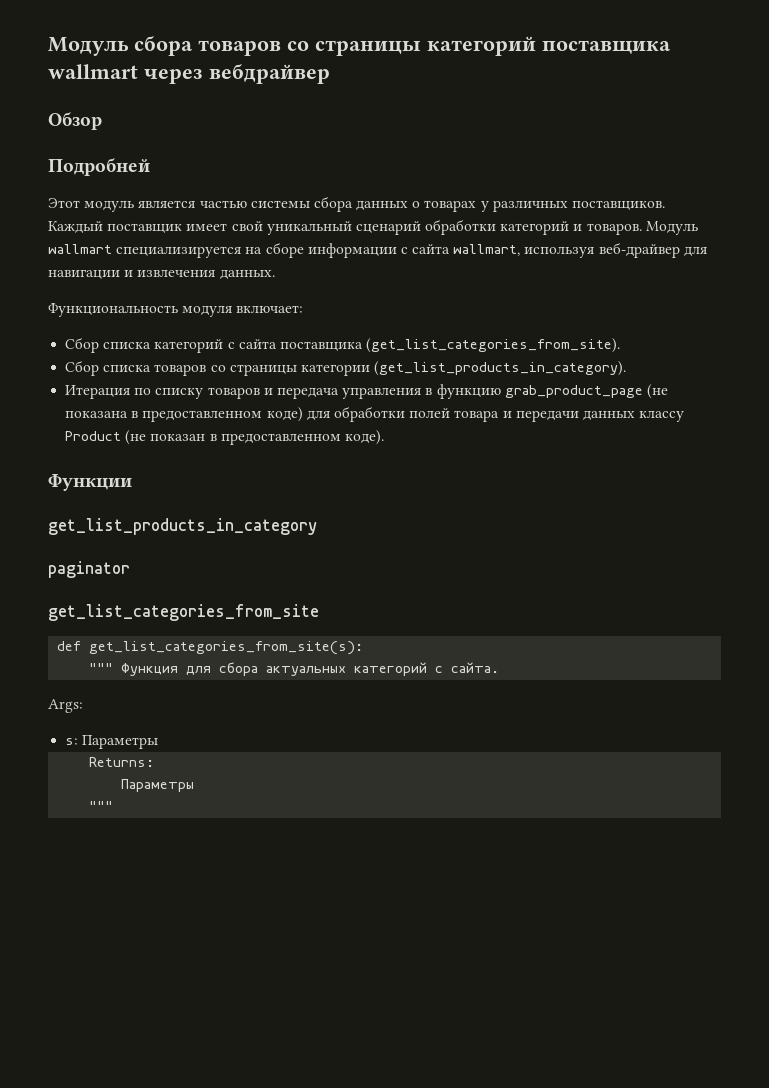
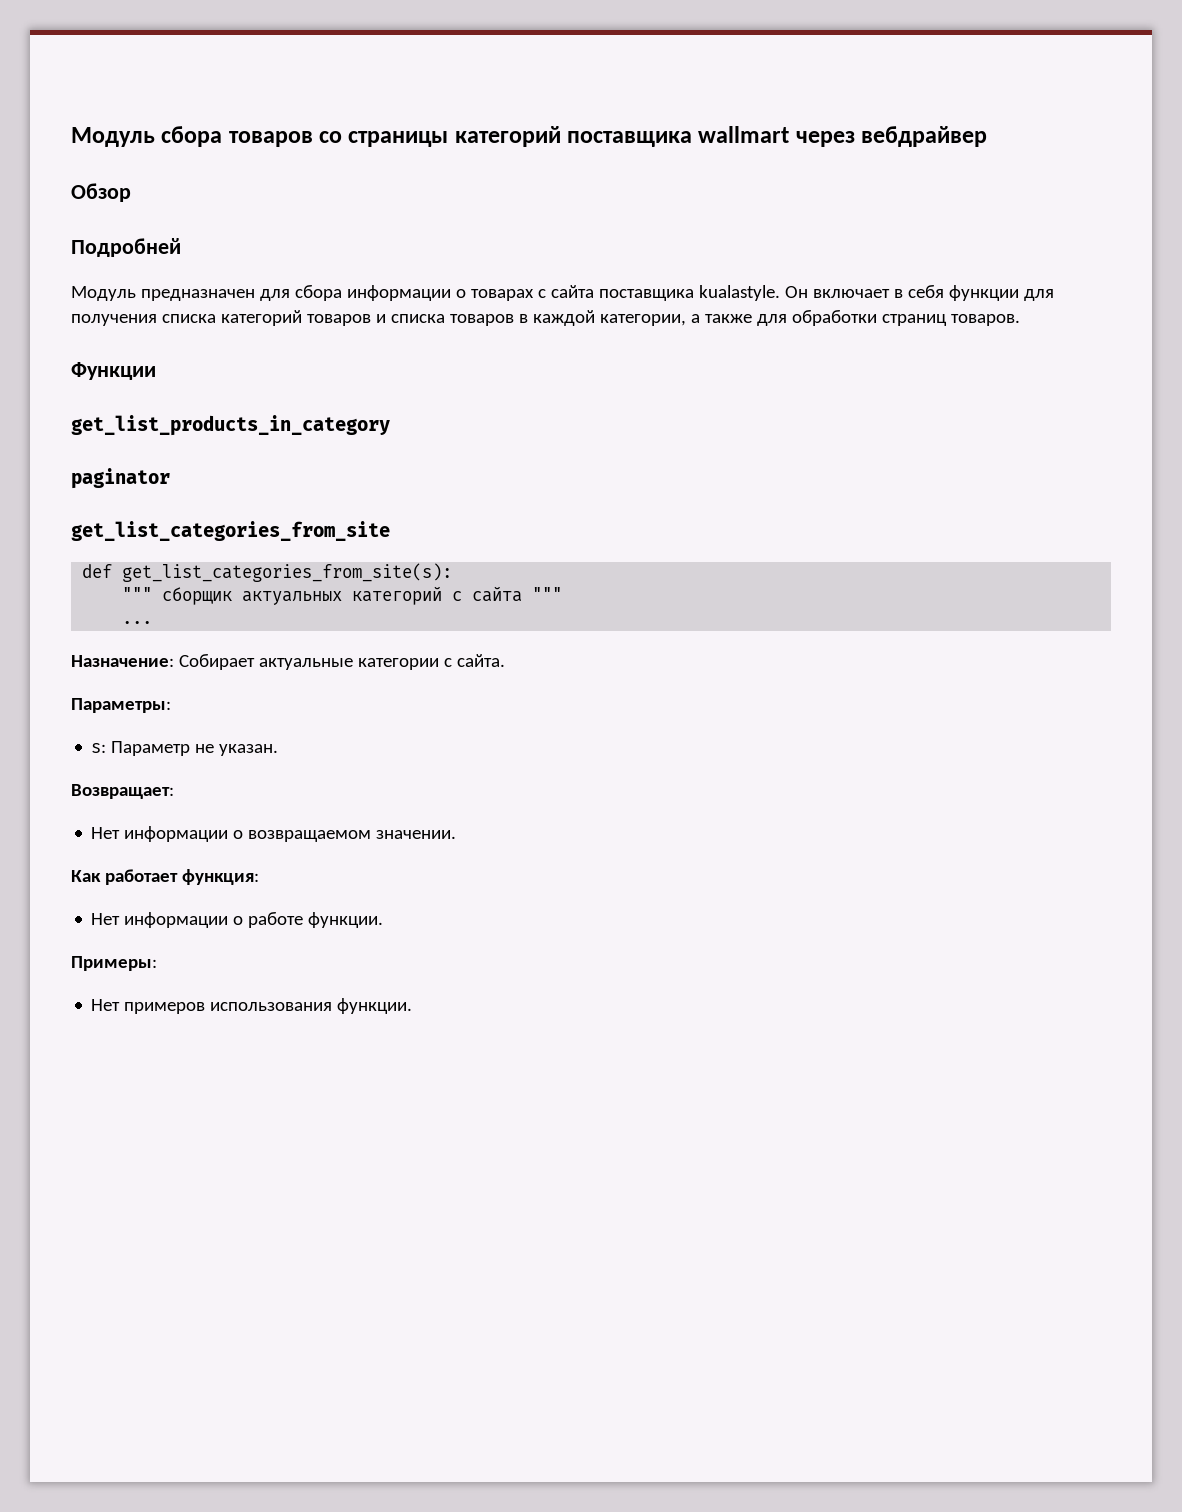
[48,196,666,212] [48,219,698,235] [48,242,707,258] [48,269,275,280] [48,303,304,317] [65,337,621,353] [65,360,627,376] [65,384,668,399] [65,406,685,422] [65,430,384,445] Этот модуль является частью системы сбора данных о товарах у различных поставщиков. Каждый поставщик имеет свой уникальный сценарий обработки категорий и товаров. Модуль wallmart специализируется на сборе информации с сайта wallmart, используя веб-драйвер для навигации и извлечения данных. // Функциональность модуля включает: // Сбор списка категорий с сайта поставщика (get_list_categories_from_site). // Сбор списка товаров со страницы категории (get_list_products_in_category). // Итерация по списку товаров и передача управления в функцию grab_product_page (не показана в предоставленном коде) для обработки полей товара и передачи данных классу Product (не показан в предоставленном коде). -> [71,285,1054,301] [71,310,1020,326] Модуль предназначен для сбора информации о товарах с сайта поставщика kualastyle. Он включает в себя функции для получения списка категорий товаров и списка товаров в каждой категории, а также для обработки страниц товаров.
[121,662,428,676] Функция для сбора актуальных категорий -> [162,586,563,605] [122,621,153,624] [71,654,439,670] сборщик актуальных категорий с сайта """ // ... // Назначение: Собирает актуальные категории
[48,699,83,713] Args: -> [71,698,171,713] Параметры:
[82,735,159,749] [89,757,155,767] [121,779,195,792] [89,801,114,811] Параметры // Returns: // Параметры // """ -> [111,741,279,756] [71,784,174,799] [91,826,457,842] [71,869,259,885] [91,912,384,928] [71,956,157,971] [91,998,413,1014] Параметр не указан. // Возвращает: // Нет информации о возвращаемом значении. // Как работает функция: // Нет информации о работе функции. // Примеры: // Нет примеров использования функции.

